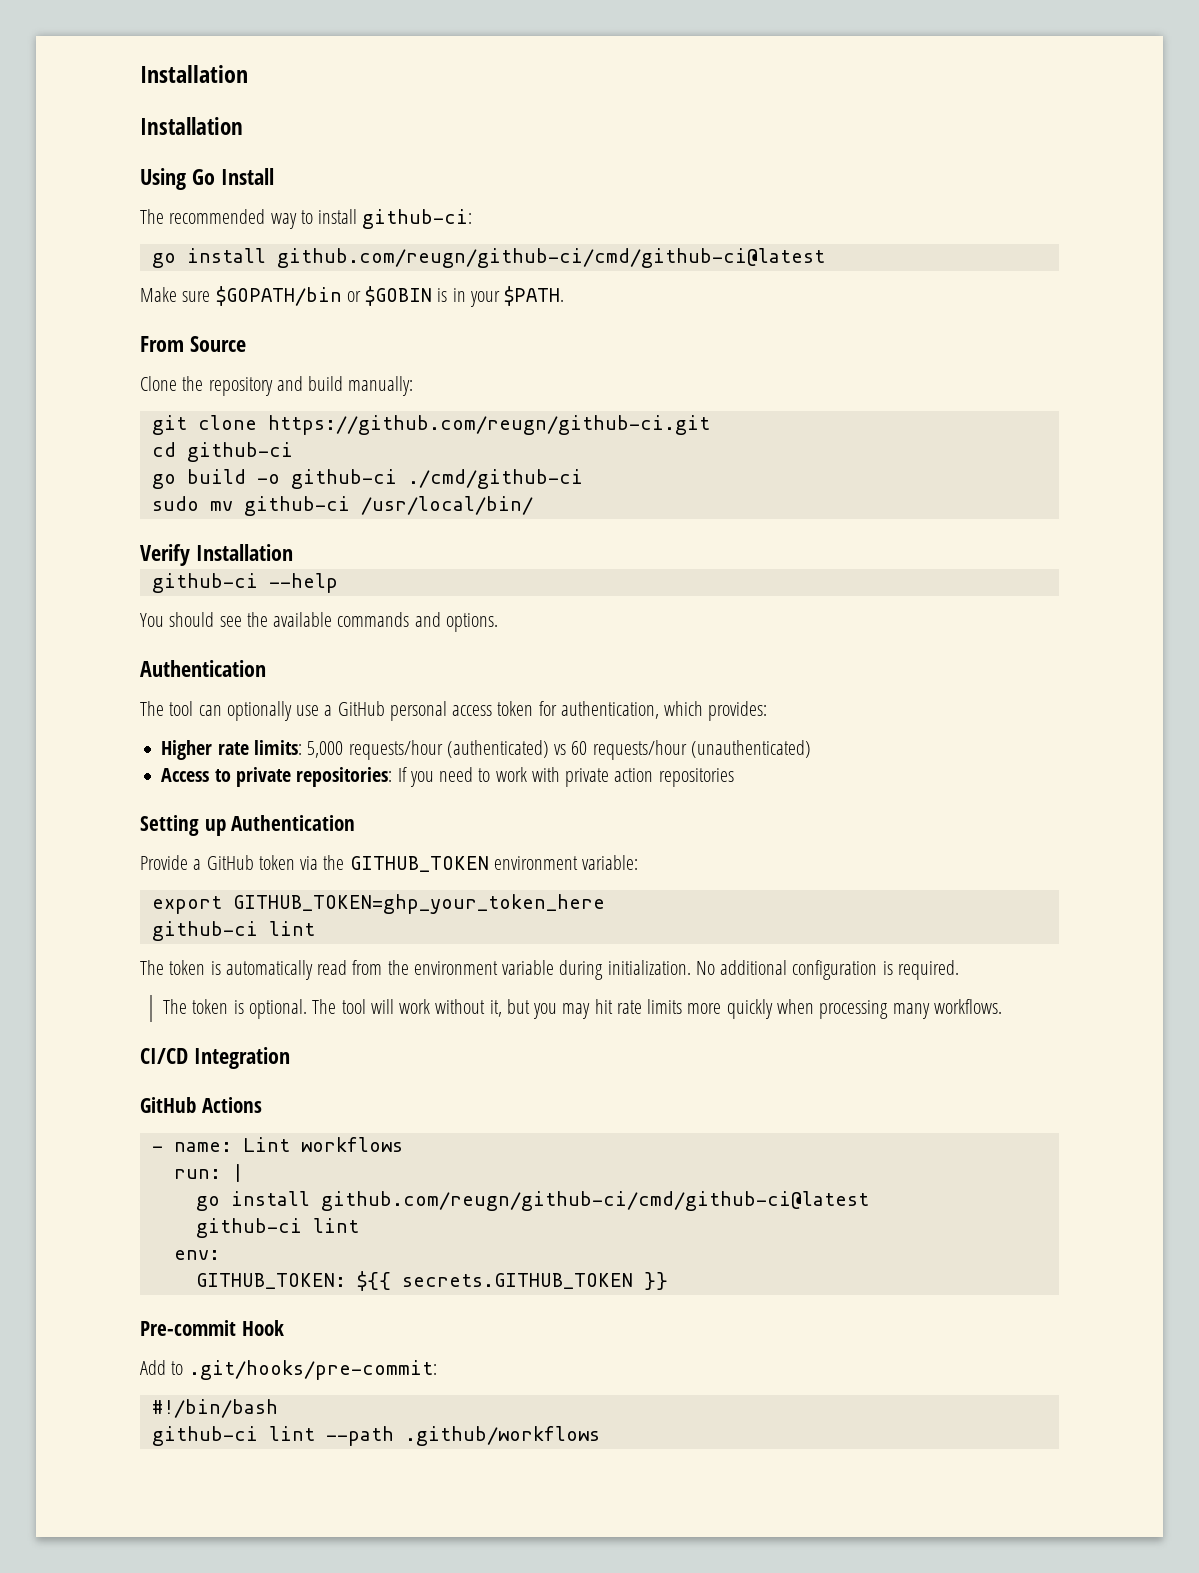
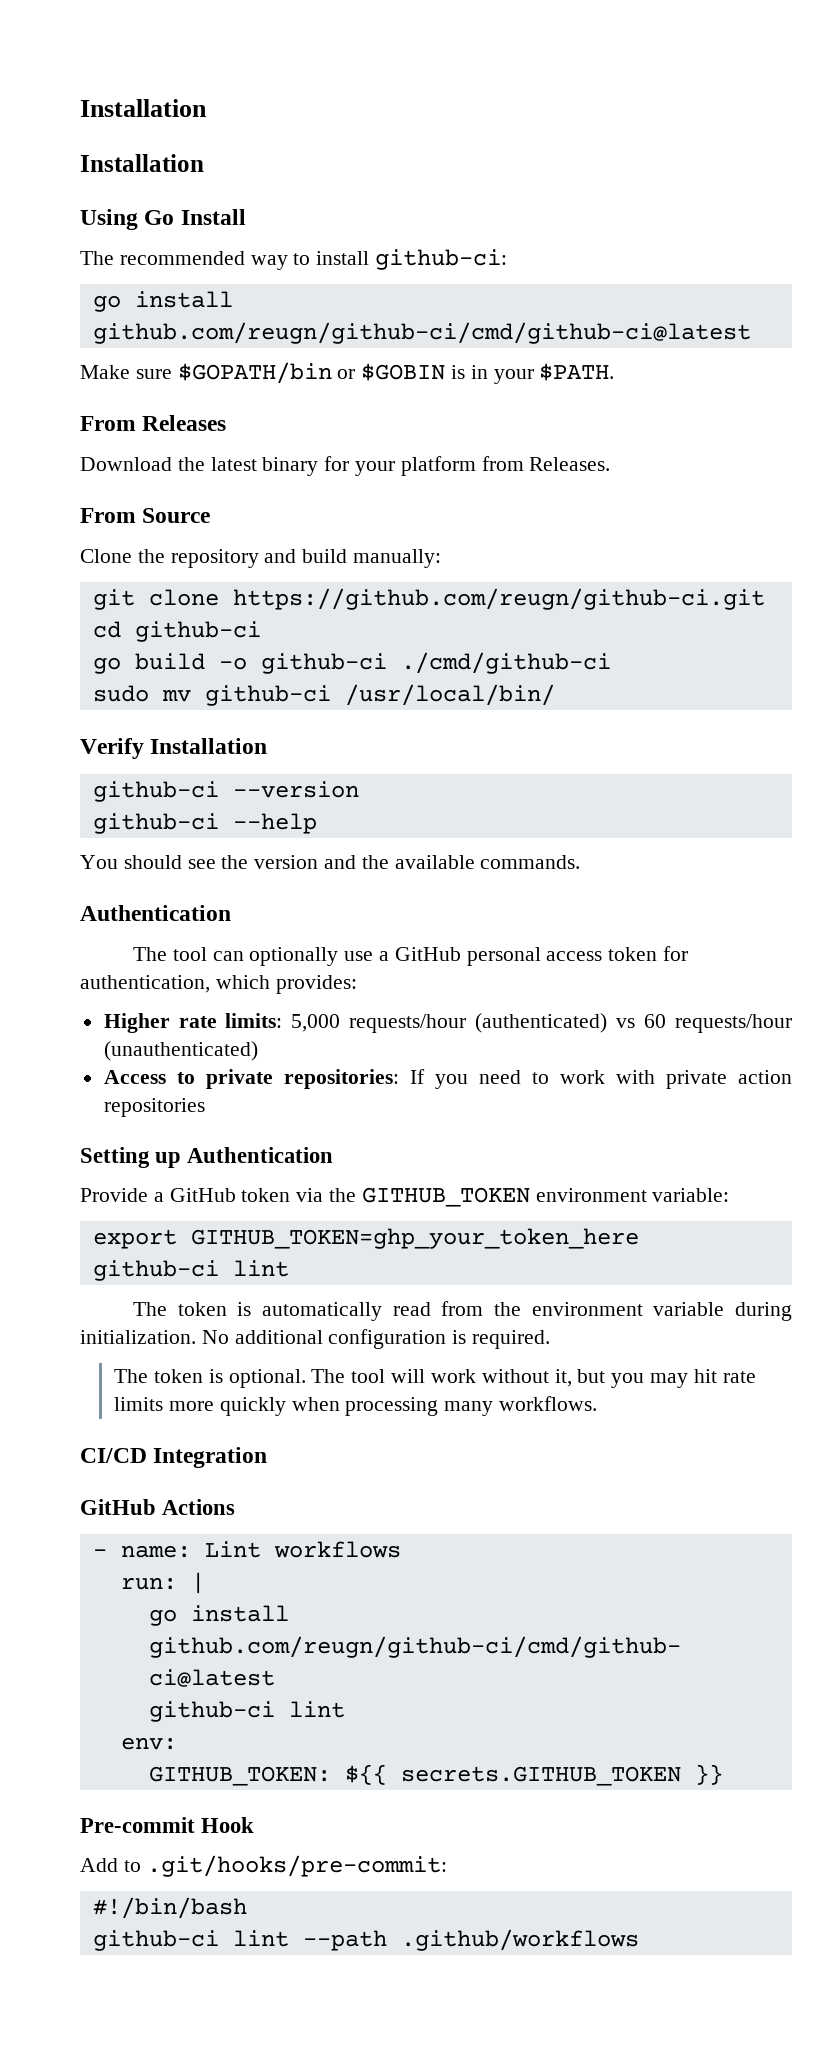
(565, 296) none -> [80,415,227,431] [80,456,611,476] // From Releases // Download the latest binary for your platform from Releases.
(293, 552) none -> [92,781,359,802] // github-ci --version
[273,612,498,632] available commands and options. -> [254,855,581,869] version and the available commands.

